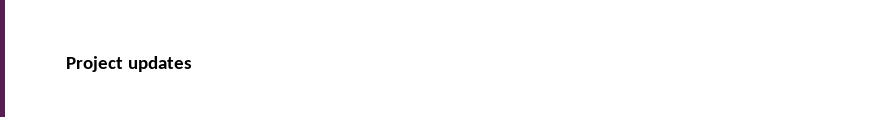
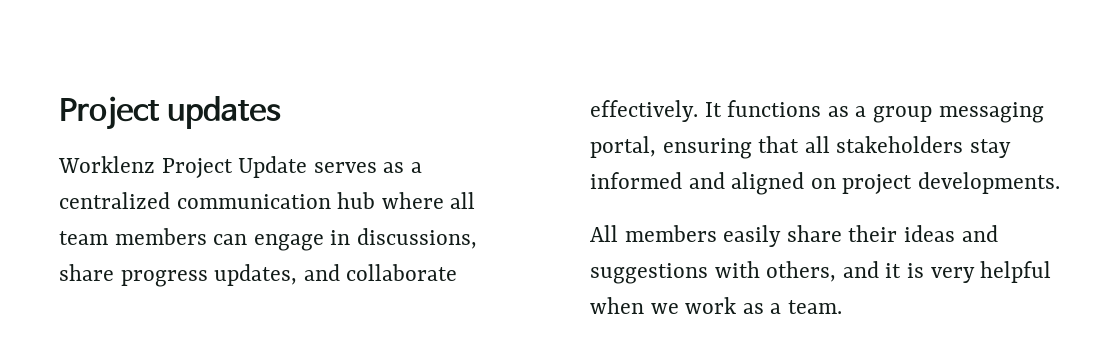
(193, 64) none -> [58,156,423,178] [59,192,476,209] [59,228,478,251] [59,264,458,287] [590,100,1044,123] [590,136,1012,159] [590,172,1061,195] [590,225,998,247] [590,261,1052,284] [590,297,843,314] // Worklenz Project Update serves as a centralized communication hub where all team members can engage in discussions, share progress updates, and collaborate effectively. It functions as a group messaging portal, ensuring that all stakeholders stay informed and aligned on project developments. // All members easily share their ideas and suggestions with others, and it is very helpful when we work as a team.

